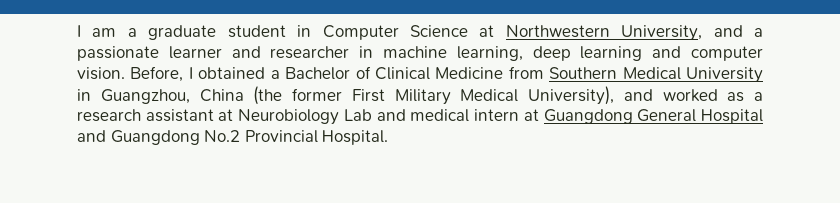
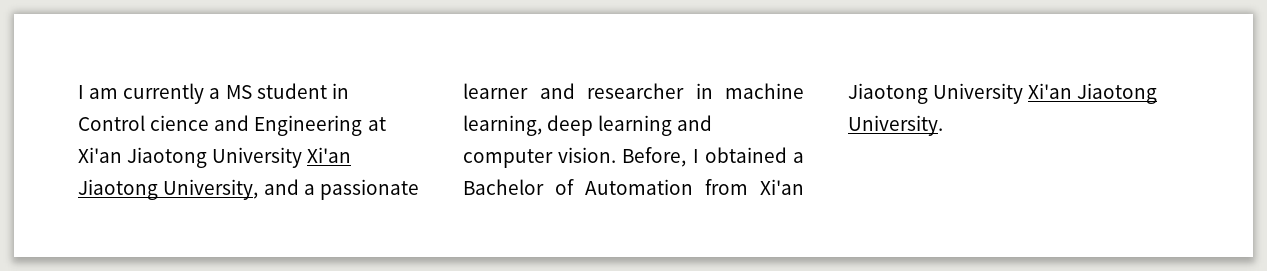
[127,25,610,40] a graduate student in Computer Science at Northwestern -> [123,83,349,104] [78,115,386,136] [78,147,352,168] [78,179,158,200] currently a MS student in Control cience and Engineering at Xi'an Jiaotong University Xi'an Jiaotong
[374,66,763,83] [77,86,763,105] [77,109,764,125] [77,130,389,145] Clinical Medicine from Southern Medical University in Guangzhou, China (the former First Military Medical University), and worked as a research assistant at Neurobiology Lab and medical intern at Guangdong General Hospital and Guangdong No.2 Provincial Hospital. -> [585,179,804,195] [848,83,1158,104] [848,115,943,136] Automation from Xi'an Jiaotong University Xi'an Jiaotong University.

